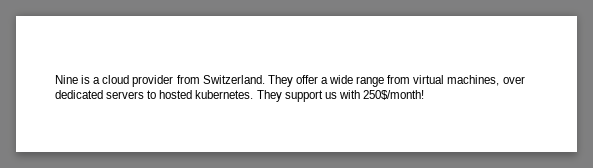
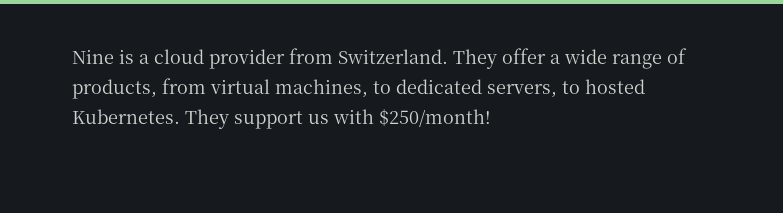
(385, 81) none -> [667,48,687,64] [72,79,157,99] of products,
[502,76,525,84] [55,90,145,99] over dedicated servers -> [373,79,557,98] to dedicated servers,
[195,90,254,99] kubernetes. -> [72,109,180,124] Kubernetes.
[362,90,424,100] 250$/month! -> [379,109,491,127] $250/month!

